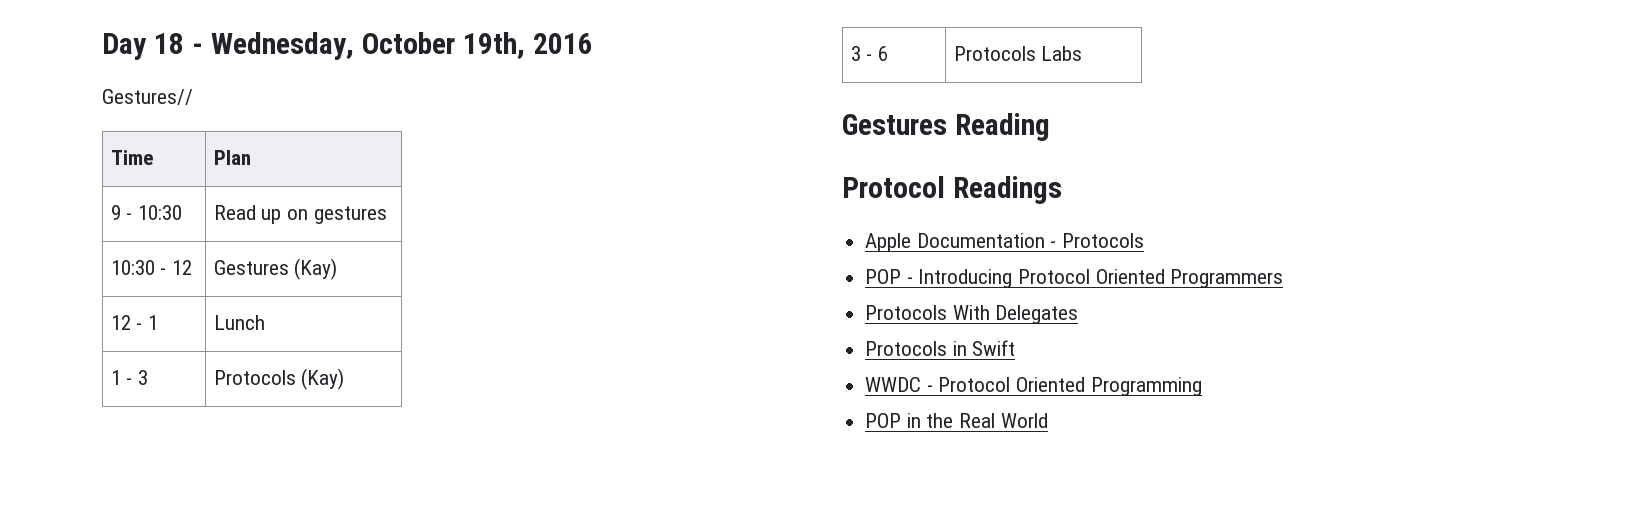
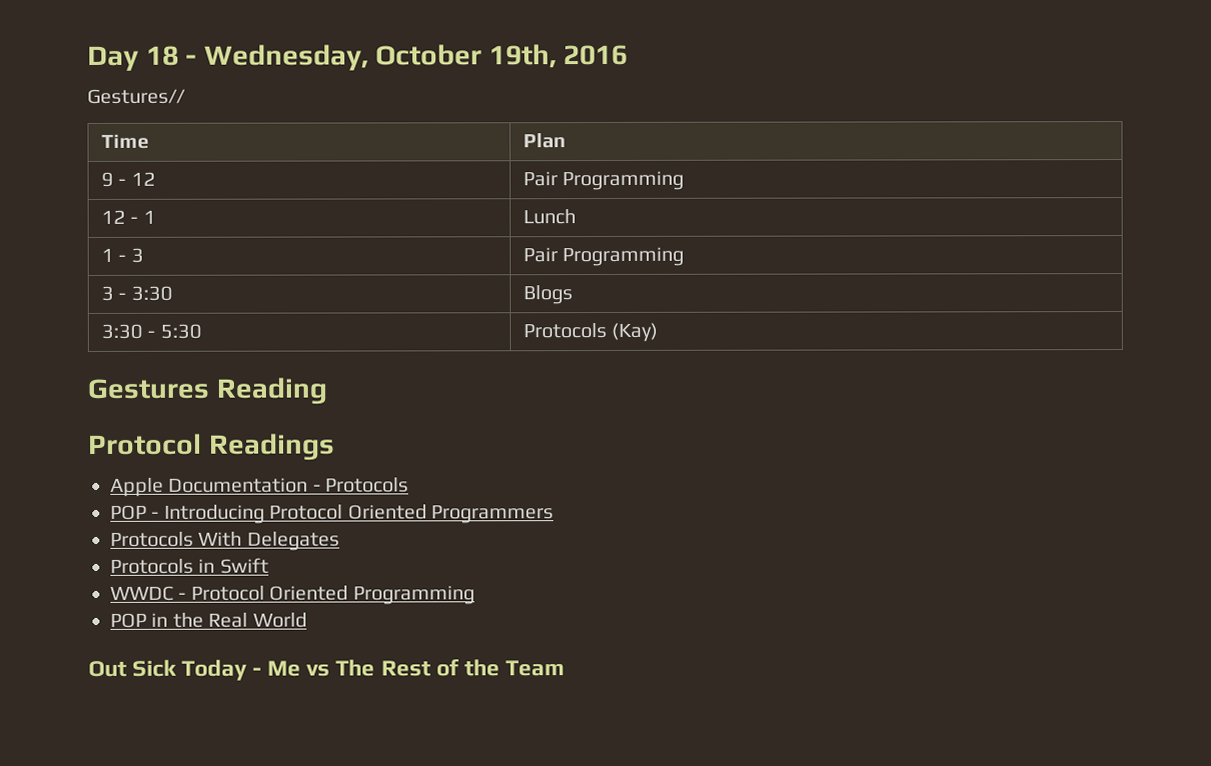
[138,205,183,220] [213,205,387,224] [110,260,167,275] 10:30 | Read up on gestures // 10:30 - -> (127, 182) none
[213,258,338,280] Gestures (Kay) -> [522,170,685,191] Pair Programming
[213,368,345,390] Protocols (Kay) -> [522,246,685,267] Pair Programming
[878,46,889,61] [953,46,1083,61] 6 | Protocols Labs -> [130,285,173,301] [522,285,573,305] [100,323,202,339] [522,322,659,342] 3:30 | Blogs // 3:30 - 5:30 | Protocols (Kay)
(1048, 420) none -> [88,659,565,681] // Out Sick Today - Me vs The Rest of the Team

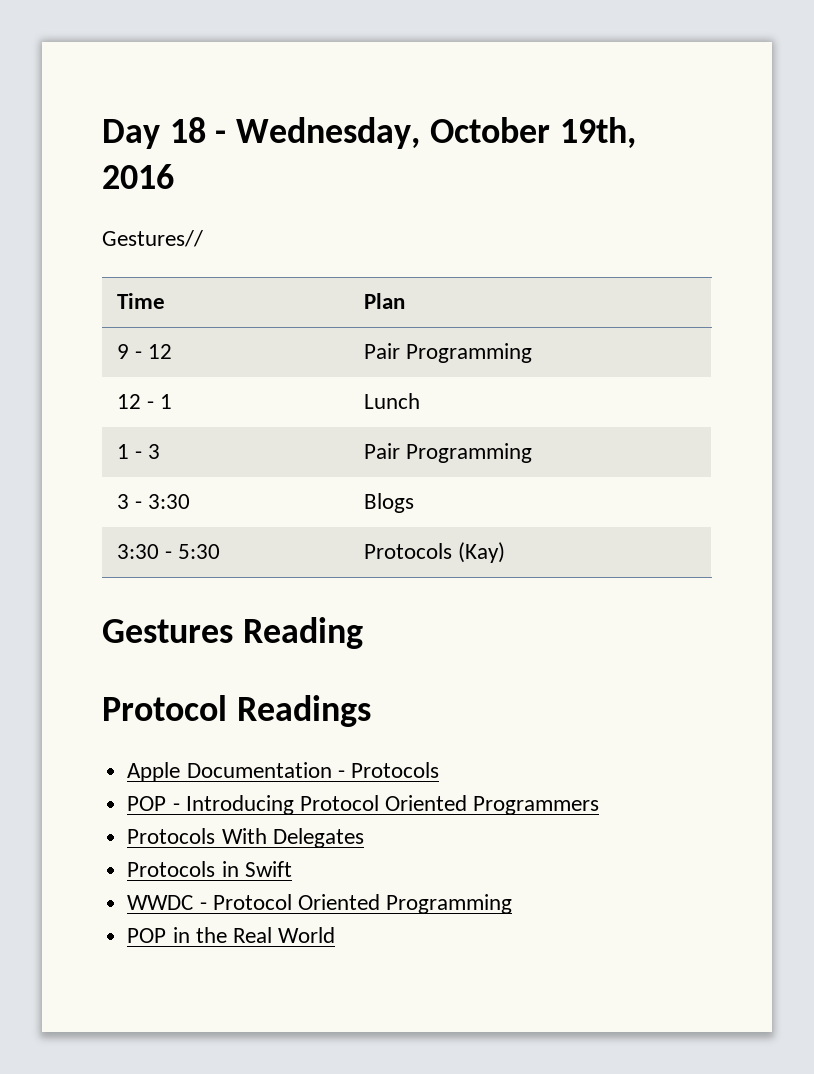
[88,659,565,681] // Out Sick Today - Me vs The Rest of the Team -> (336, 935) none

